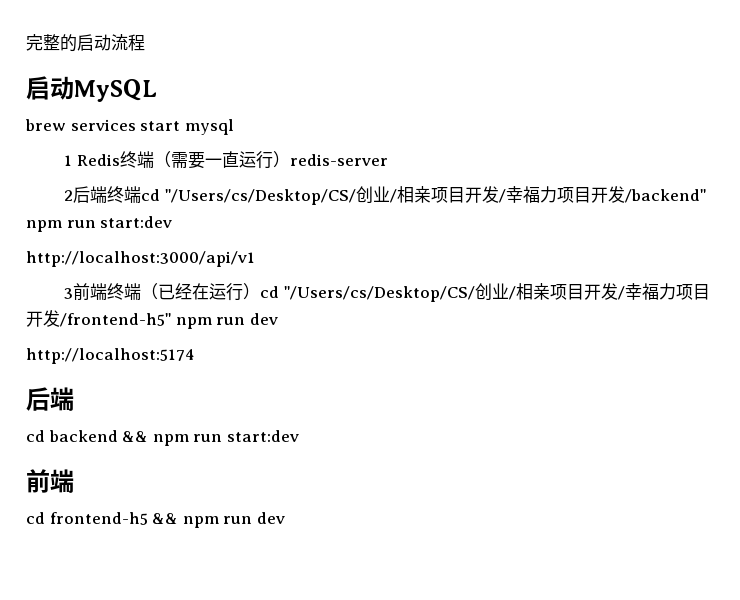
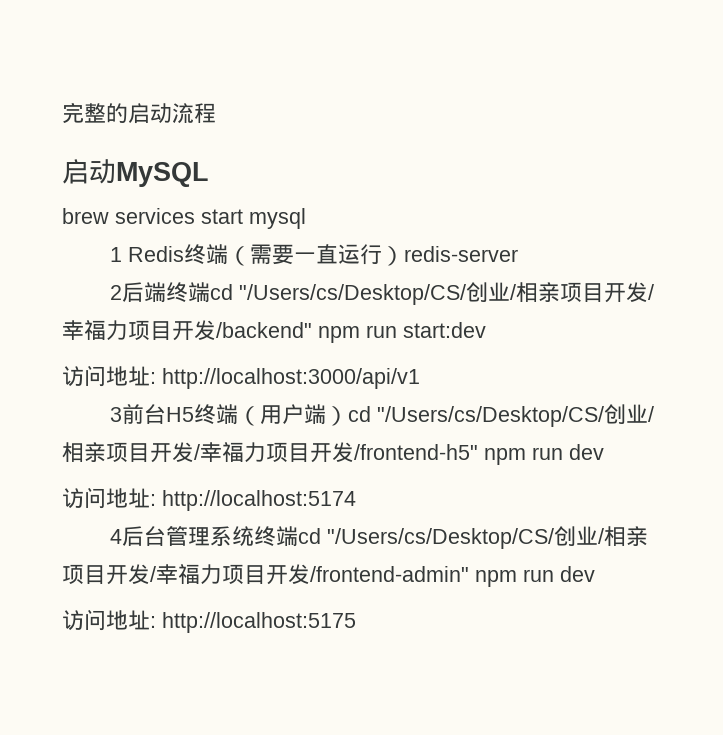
(173, 222) none -> [62,365,156,387] 访问地址:
[90,283,244,301] 端终端（已经在运行 -> [144,404,327,426] 台H5终端（用户端
[26,348,195,364] [26,387,74,411] [26,430,299,446] [26,469,74,493] [26,512,285,528] http://localhost:5174 // 后端 // cd backend && npm run start:dev // 前端 // cd frontend-h5 && npm run dev -> [62,487,356,511] [110,526,649,549] [62,564,595,587] [62,609,356,633] 访问地址: http://localhost:5174 // 4后台管理系统终端cd "/Users/cs/Desktop/CS/创业/相亲项目开发/幸福力项目开发/frontend-admin" npm run dev // 访问地址: http://localhost:5175

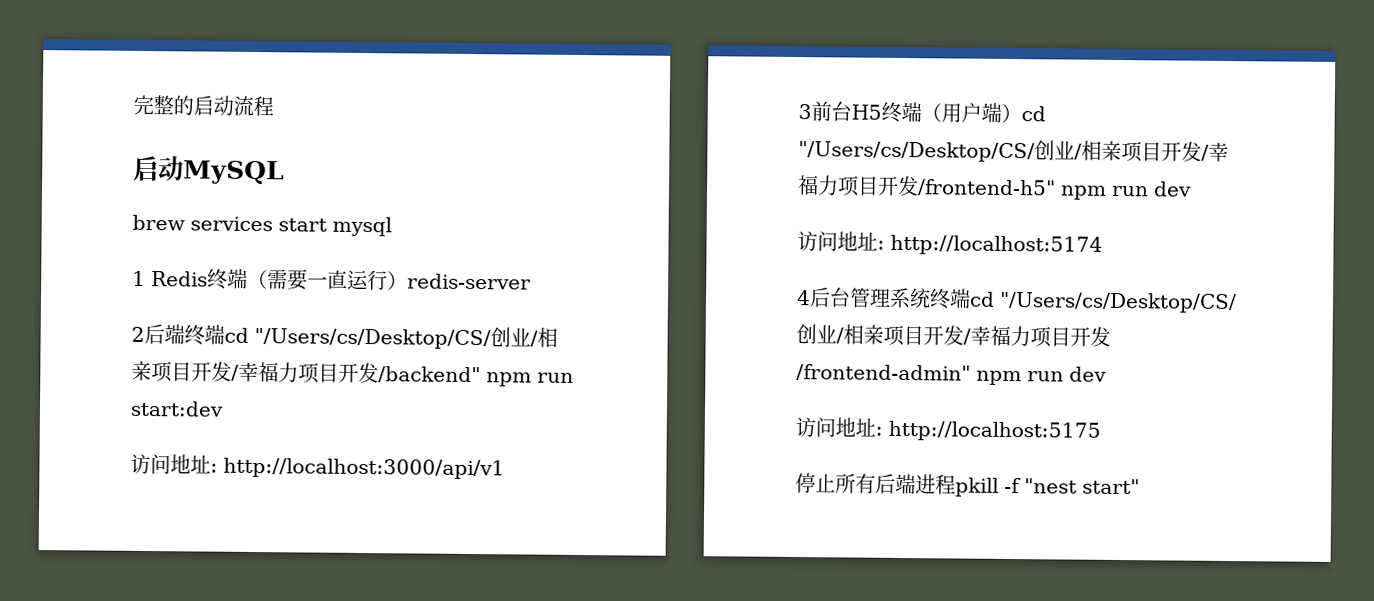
(356, 622) none -> [795,473,1140,497] // 停止所有后端进程pkill -f "nest start"

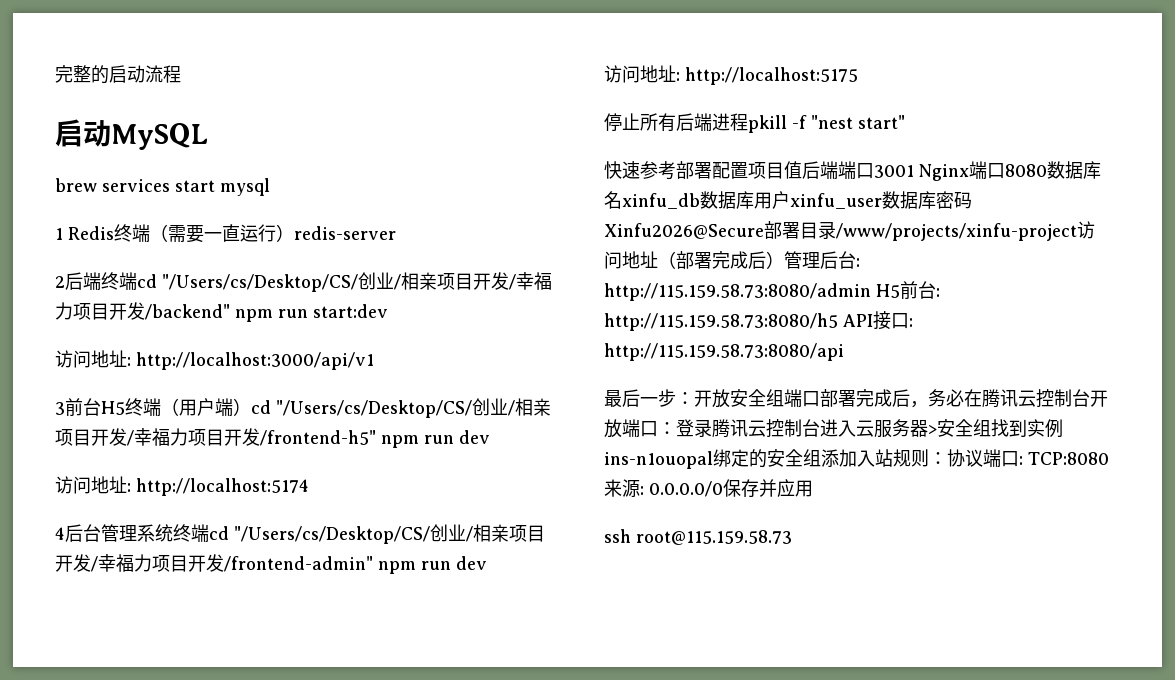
(1140, 486) none -> [604,161,1101,181] [604,191,972,209] [604,221,1095,241] [604,251,860,269] [604,281,940,301] [604,311,913,331] [604,343,844,361] [604,389,1108,408] [604,419,1063,438] [604,449,1109,469] [604,479,813,498] [604,529,792,545] // 快速参考部署配置项目值后端端口3001 Nginx端口8080数据库名xinfu_db数据库用户xinfu_user数据库密码Xinfu2026@Secure部署目录/www/projects/xinfu-project访问地址（部署完成后）管理后台: http://115.159.58.73:8080/admin H5前台: http://115.159.58.73:8080/h5 API接口: http://115.159.58.73:8080/api // 最后一步：开放安全组端口部署完成后，务必在腾讯云控制台开放端口：登录腾讯云控制台进入云服务器>安全组找到实例ins-n1ouopal绑定的安全组添加入站规则：协议端口: TCP:8080来源: 0.0.0.0/0保存并应用 // ssh root@115.159.58.73

